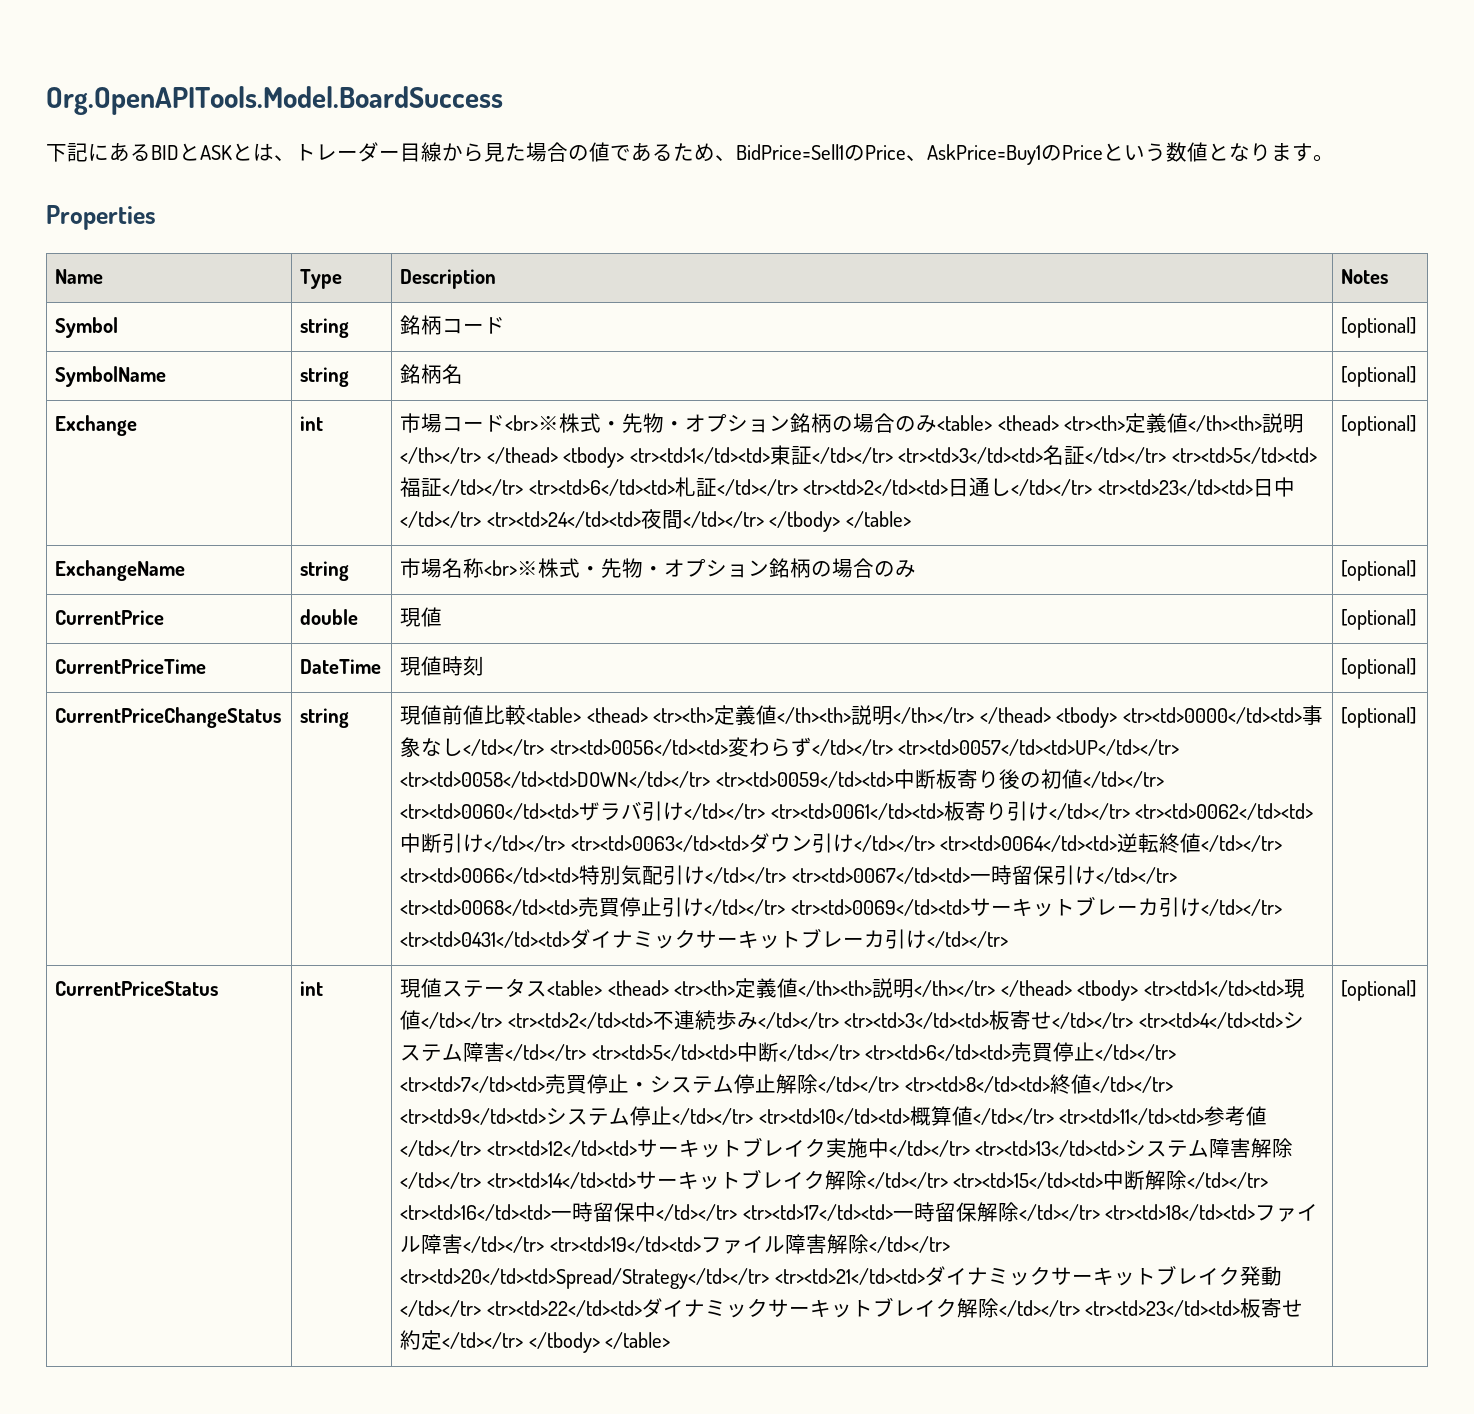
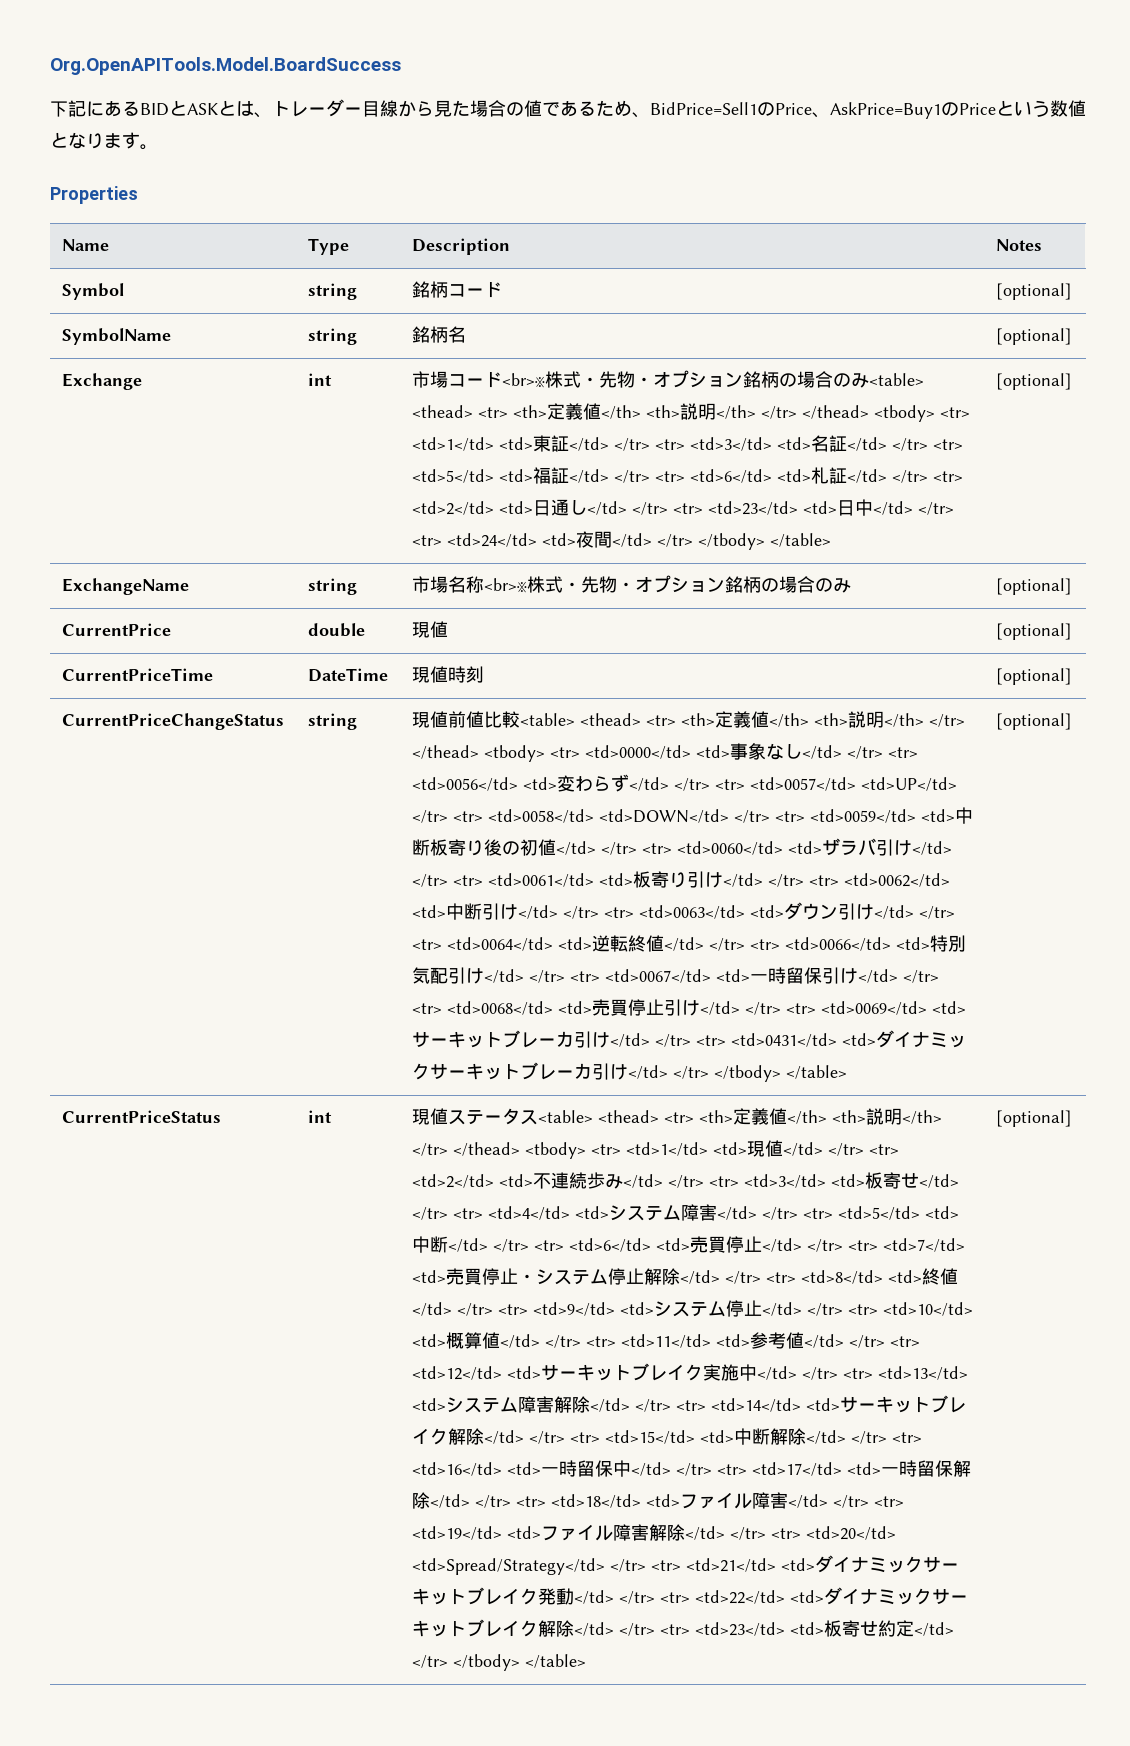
[1064,413,1305,433] [400,445,1317,468] [400,477,1295,497] [400,509,764,529] <tr><th>定義値</th><th>説明</th></tr> </thead> <tbody> <tr><td>1</td><td>東証</td></tr> <tr><td>3</td><td>名証</td></tr> <tr><td>5</td><td>福証</td></tr> <tr><td>6</td><td>札証</td></tr> <tr><td>2</td><td>日通し</td></tr> <tr><td>23</td><td>日中</td></tr> <tr><td>24</td><td>夜間</td></tr> -> [477,403,970,422] [411,435,963,452] [411,467,963,484] [411,499,954,516] [411,531,693,548] <tr> <th>定義値</th> <th>説明</th> </tr> </thead> <tbody> <tr> <td>1</td> <td>東証</td> </tr> <tr> <td>3</td> <td>名証</td> </tr> <tr> <td>5</td> <td>福証</td> </tr> <tr> <td>6</td> <td>札証</td> </tr> <tr> <td>2</td> <td>日通し</td> </tr> <tr> <td>23</td> <td>日中</td> </tr> <tr> <td>24</td> <td>夜間</td> </tr>
[653,705,1323,728] [400,737,1180,757] [400,771,894,788] <tr><th>定義値</th><th>説明</th></tr> </thead> <tbody> <tr><td>0000</td><td>事象なし</td></tr> <tr><td>0056</td><td>変わらず</td></tr> <tr><td>0057</td><td>UP</td></tr> <tr><td>0058</td><td>DOWN</td></tr> <tr><td>0059</td><td> -> [645,711,965,728] [411,743,918,762] [411,774,957,792] [411,809,955,823] <tr> <th>定義値</th> <th>説明</th> </tr> </thead> <tbody> <tr> <td>0000</td> <td>事象なし</td> </tr> <tr> <td>0056</td> <td>変わらず</td> </tr> <tr> <td>0057</td> <td>UP</td> </tr> <tr> <td>0058</td> <td>DOWN</td> </tr> <tr> <td>0059</td> <td>
[1082,771,1164,788] [400,801,1314,821] [400,833,1283,853] [400,865,1177,885] [400,896,1282,917] [400,931,571,948] </td></tr> <tr><td>0060</td><td>ザラバ引け</td></tr> <tr><td>0061</td><td>板寄り引け</td></tr> <tr><td>0062</td><td>中断引け</td></tr> <tr><td>0063</td><td>ダウン引け</td></tr> <tr><td>0064</td><td>逆転終値</td></tr> <tr><td>0066</td><td>特別気配引け</td></tr> <tr><td>0067</td><td>一時留保引け</td></tr> <tr><td>0068</td><td>売買停止引け</td></tr> <tr><td>0069</td><td>サーキットブレーカ引け</td></tr> <tr><td>0431</td><td> -> [555,838,952,856] [411,871,950,888] [411,902,955,920] [411,935,966,952] [411,967,939,984] [411,999,966,1016] [411,1030,876,1048] </td> </tr> <tr> <td>0060</td> <td>ザラバ引け</td> </tr> <tr> <td>0061</td> <td>板寄り引け</td> </tr> <tr> <td>0062</td> <td>中断引け</td> </tr> <tr> <td>0063</td> <td>ダウン引け</td> </tr> <tr> <td>0064</td> <td>逆転終値</td> </tr> <tr> <td>0066</td> <td>特別気配引け</td> </tr> <tr> <td>0067</td> <td>一時留保引け</td> </tr> <tr> <td>0068</td> <td>売買停止引け</td> </tr> <tr> <td>0069</td> <td>サーキットブレーカ引け</td> </tr> <tr> <td>0431</td> <td>
[927,931,1009,948] </td></tr> -> [627,1065,847,1082] </td> </tr> </tbody> </table>
[674,978,1305,1001] [400,1010,1304,1030] [400,1042,1177,1062] [400,1076,546,1093] <tr><th>定義値</th><th>説明</th></tr> </thead> <tbody> <tr><td>1</td><td>現値</td></tr> <tr><td>2</td><td>不連続歩み</td></tr> <tr><td>3</td><td>板寄せ</td></tr> <tr><td>4</td><td>システム障害</td></tr> <tr><td>5</td><td>中断</td></tr> <tr><td>6</td><td>売買停止</td></tr> <tr><td>7</td><td> -> [663,1108,942,1125] [411,1140,899,1159] [411,1172,959,1189] [411,1204,959,1221] [411,1236,965,1253] [411,1270,446,1283] <tr> <th>定義値</th> <th>説明</th> </tr> </thead> <tbody> <tr> <td>1</td> <td>現値</td> </tr> <tr> <td>2</td> <td>不連続歩み</td> </tr> <tr> <td>3</td> <td>板寄せ</td> </tr> <tr> <td>4</td> <td>システム障害</td> </tr> <tr> <td>5</td> <td>中断</td> </tr> <tr> <td>6</td> <td>売買停止</td> </tr> <tr> <td>7</td> <td>
[818,1074,1173,1094] [400,1106,1268,1126] [400,1140,637,1157] </td></tr> <tr><td>8</td><td>終値</td></tr> <tr><td>9</td><td>システム停止</td></tr> <tr><td>10</td><td>概算値</td></tr> <tr><td>11</td><td>参考値</td></tr> <tr><td>12</td><td> -> [679,1268,958,1285] [411,1300,973,1317] [411,1332,920,1349] [411,1366,541,1380] </td> </tr> <tr> <td>8</td> <td>終値</td> </tr> <tr> <td>9</td> <td>システム停止</td> </tr> <tr> <td>10</td> <td>概算値</td> </tr> <tr> <td>11</td> <td>参考値</td> </tr> <tr> <td>12</td> <td>
[888,1138,1294,1158] [400,1169,1269,1190] [400,1202,1319,1222] [400,1234,950,1254] [400,1268,925,1289] </td></tr> <tr><td>13</td><td>システム障害解除</td></tr> <tr><td>14</td><td>サーキットブレイク解除</td></tr> <tr><td>15</td><td>中断解除</td></tr> <tr><td>16</td><td>一時留保中</td></tr> <tr><td>17</td><td>一時留保解除</td></tr> <tr><td>18</td><td>ファイル障害</td></tr> <tr><td>19</td><td>ファイル障害解除</td></tr> <tr><td>20</td><td>Spread/Strategy</td></tr> <tr><td>21</td><td> -> [756,1366,968,1380] [411,1395,966,1413] [411,1428,922,1445] [411,1460,971,1477] [411,1492,904,1509] [411,1524,896,1541] [411,1558,815,1575] </td> </tr> <tr> <td>13</td> <td>システム障害解除</td> </tr> <tr> <td>14</td> <td>サーキットブレイク解除</td> </tr> <tr> <td>15</td> <td>中断解除</td> </tr> <tr> <td>16</td> <td>一時留保中</td> </tr> <tr> <td>17</td> <td>一時留保解除</td> </tr> <tr> <td>18</td> <td>ファイル障害</td> </tr> <tr> <td>19</td> <td>ファイル障害解除</td> </tr> <tr> <td>20</td> <td>Spread/Strategy</td> </tr> <tr> <td>21</td> <td>
[400,1300,642,1317] </td></tr> <tr><td>22</td><td> -> [573,1590,824,1604] </td> </tr> <tr> <td>22</td> <td>
[998,1300,1241,1317] </td></tr> <tr><td>23</td><td> -> [573,1622,824,1636] </td> </tr> <tr> <td>23</td> <td>
[442,1332,524,1349] </td></tr> -> [913,1622,954,1636] [411,1655,448,1668] </td> </tr>

